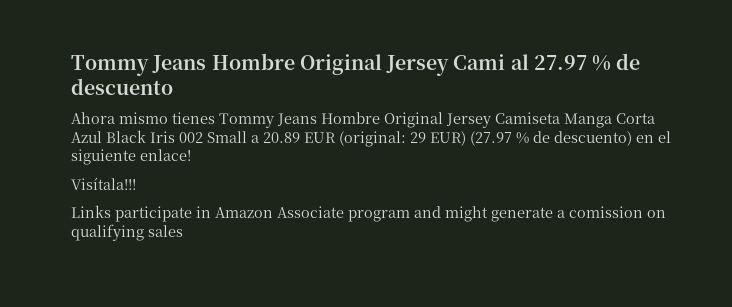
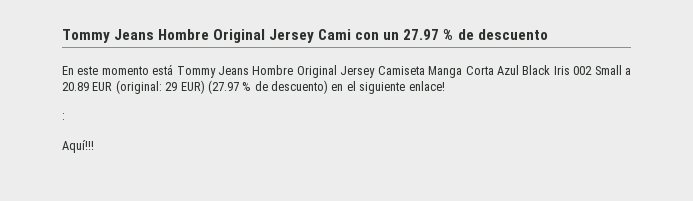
[510,54,529,70] al -> [355,32,400,40] con un
[71,112,215,124] Ahora mismo tienes -> [62,64,174,75] En este momento está
[71,177,136,190] [71,205,666,222] [71,224,183,241] Visítala!!! // Links participate in Amazon Associate program and might generate a comission on qualifying sales -> [62,113,65,120] [62,140,94,153] : // Aquí!!!

